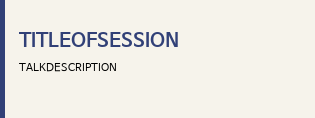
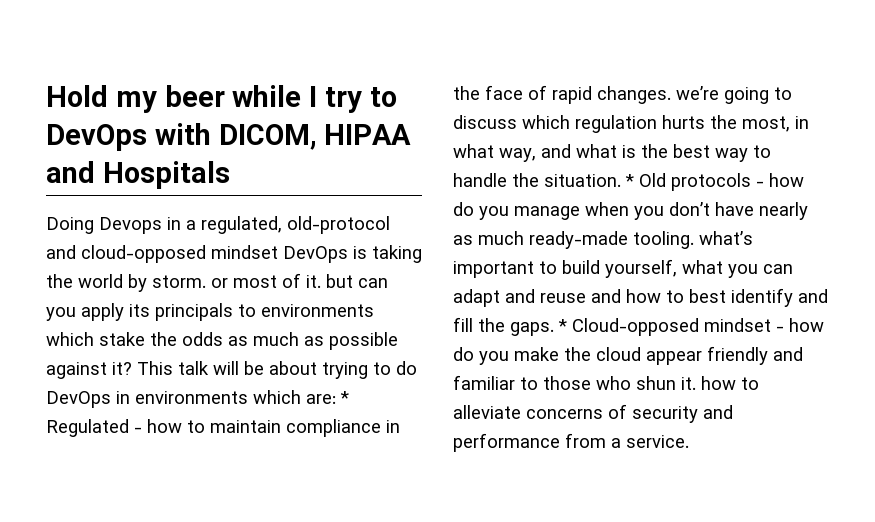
[19,32,179,47] [19,63,117,72] TITLEOFSESSION // TALKDESCRIPTION -> [46,85,397,113] [46,123,412,151] [46,161,230,189] [46,216,390,234] [46,245,422,263] [46,273,388,292] [46,303,374,321] [46,332,398,350] [46,361,417,379] [46,390,349,408] [46,419,400,437] [453,85,792,104] [453,115,809,133] [453,144,771,162] [453,173,804,191] [453,202,808,220] [453,231,753,249] [453,259,793,278] [453,288,828,307] [453,317,824,336] [453,346,803,365] [453,375,759,390] [453,404,733,423] [453,433,689,452] Hold my beer while I try to DevOps with DICOM, HIPAA and Hospitals // Doing Devops in a regulated, old-protocol and cloud-opposed mindset DevOps is taking the world by storm. or most of it. but can you apply its principals to environments which stake the odds as much as possible against it? This talk will be about trying to do DevOps in environments which are: * Regulated - how to maintain compliance in the face of rapid changes. we’re going to discuss which regulation hurts the most, in what way, and what is the best way to handle the situation. * Old protocols - how do you manage when you don’t have nearly as much ready-made tooling. what’s important to build yourself, what you can adapt and reuse and how to best identify and fill the gaps. * Cloud-opposed mindset - how do you make the cloud appear friendly and familiar to those who shun it. how to alleviate concerns of security and performance from a service.

